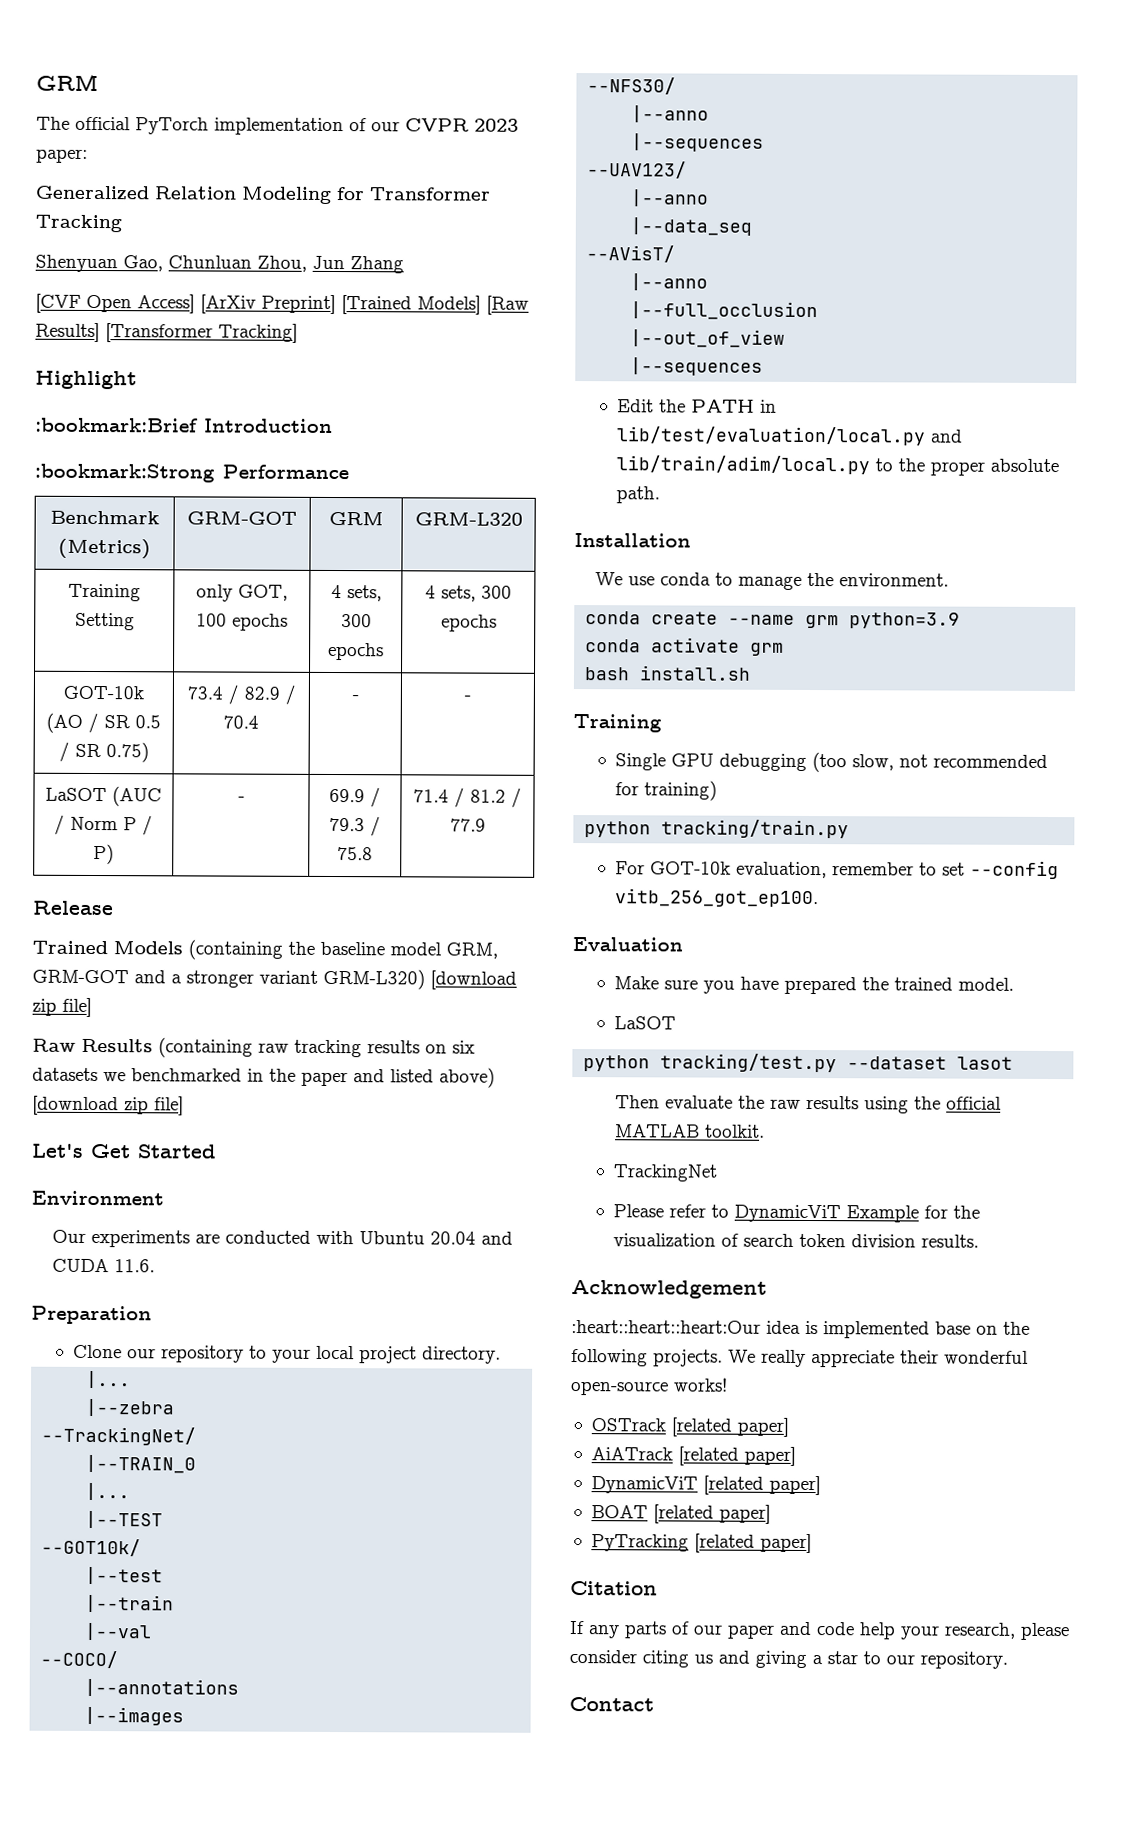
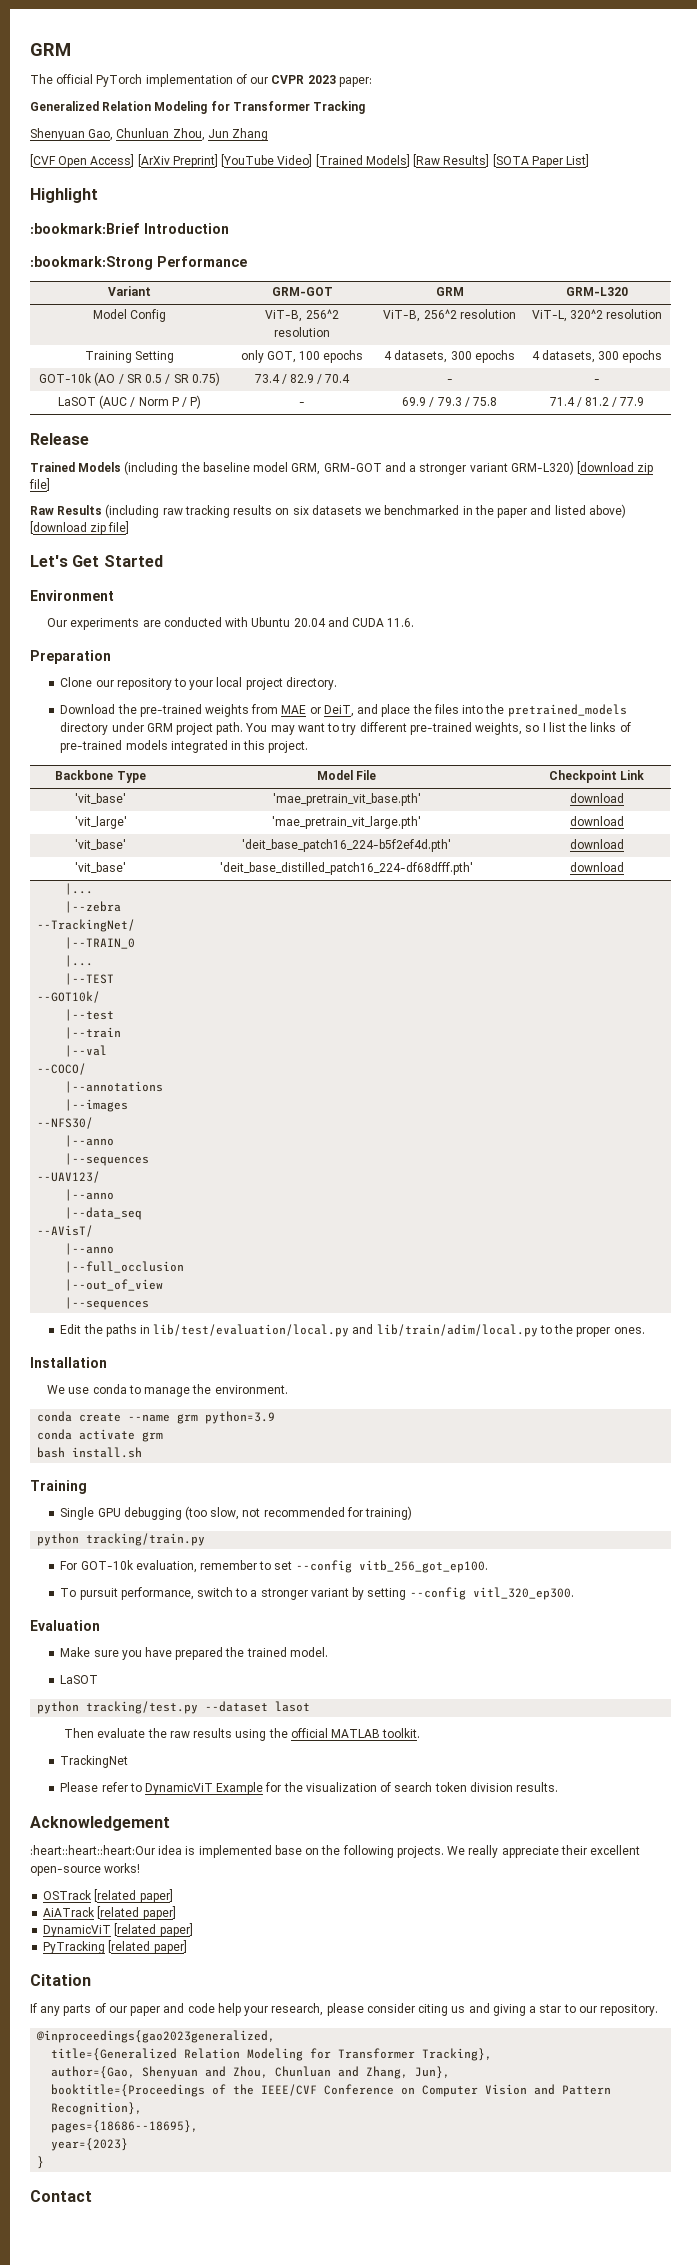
(336, 304) none -> [221,154,313,167] [YouTube Video]
[105,323,298,343] [Transformer Tracking] -> [492,154,590,168] [SOTA Paper List]
[49,510,160,525] [58,538,151,560] Benchmark (Metrics) -> [108,286,151,296] Variant
(523, 519) none -> [92,309,167,322] [265,309,339,322] [274,327,330,337] [383,309,516,322] [531,309,663,322] // Model Config | ViT-B, 256^2 resolution | ViT-B, 256^2 resolution | ViT-L, 320^2 resolution
[346,585,382,602] sets, -> [394,350,448,363] datasets,
[441,585,476,602] sets, -> [541,350,595,363] datasets,
[188,939,283,960] (containing -> [124,461,179,475] (including
[158,1037,253,1058] (containing -> [105,504,160,518] (including
(502, 1355) none -> [60,704,627,717] [60,722,631,735] [60,740,309,753] [55,770,146,783] [316,770,377,780] [548,770,645,783] [75,793,126,804] [272,793,421,806] [569,793,624,803] [74,816,127,829] [272,816,421,829] [569,816,624,826] [75,839,126,850] [242,839,451,852] [569,839,624,849] [75,862,126,873] [220,862,473,875] [569,862,624,872] // Download the pre-trained weights from MAE or DeiT, and place the files into the pretrained_models directory under GRM project path. You may want to try different pre-trained weights, so I list the links of pre-trained models integrated in this project. // Backbone Type | Model File | Checkpoint Link // 'vit_base' | 'mae_pretrain_vit_base.pth' | download // 'vit_large' | 'mae_pretrain_vit_large.pth' | download // 'vit_base' | 'deit_base_patch16_224-b5f2ef4d.pth' | download // 'vit_base' | 'deit_base_distilled_patch16_224-df68dfff.pth' | download
[691,399,756,413] PATH -> [105,1324,137,1337] paths
[990,458,1060,473] [616,486,661,504] absolute path. -> [613,1327,645,1334] ones.
(820, 898) none -> [60,1587,574,1600] // To pursuit performance, switch to a stronger variant by setting --config vitl_320_ep300.
[944,1350,1029,1364] wonderful -> [590,1845,641,1855] excellent
[590,1504,771,1524] // BOAT [related paper] -> (193, 1930) none
(1008, 1660) none -> [36,2030,276,2043] [51,2048,493,2061] [51,2066,451,2079] [51,2084,612,2097] [51,2102,143,2115] [51,2120,199,2133] [51,2138,129,2151] [37,2156,45,2169] // @inproceedings{gao2023generalized, // title={Generalized Relation Modeling for Transformer Tracking}, // author={Gao, Shenyuan and Zhou, Chunluan and Zhang, Jun}, // booktitle={Proceedings of the IEEE/CVF Conference on Computer Vision and Pattern Recognition}, // pages={18686--18695}, // year={2023} // }

